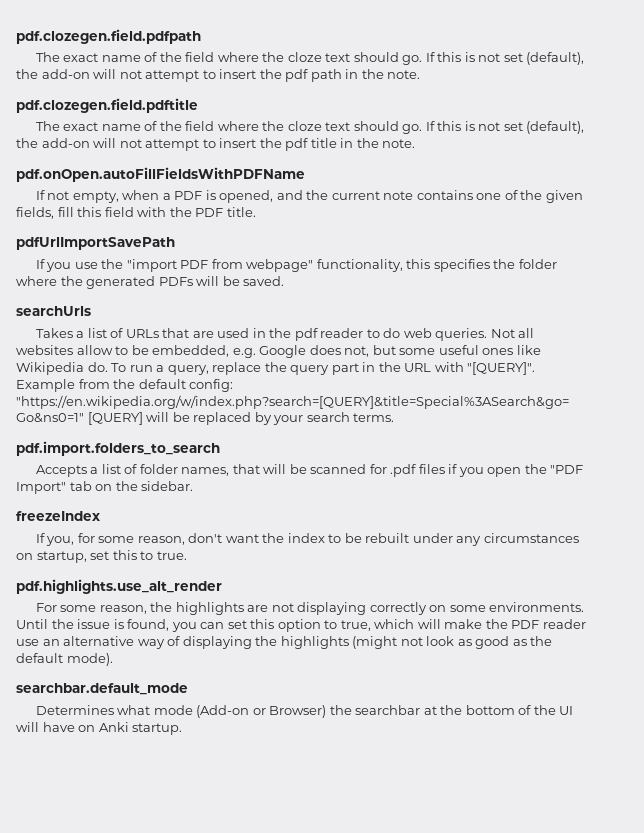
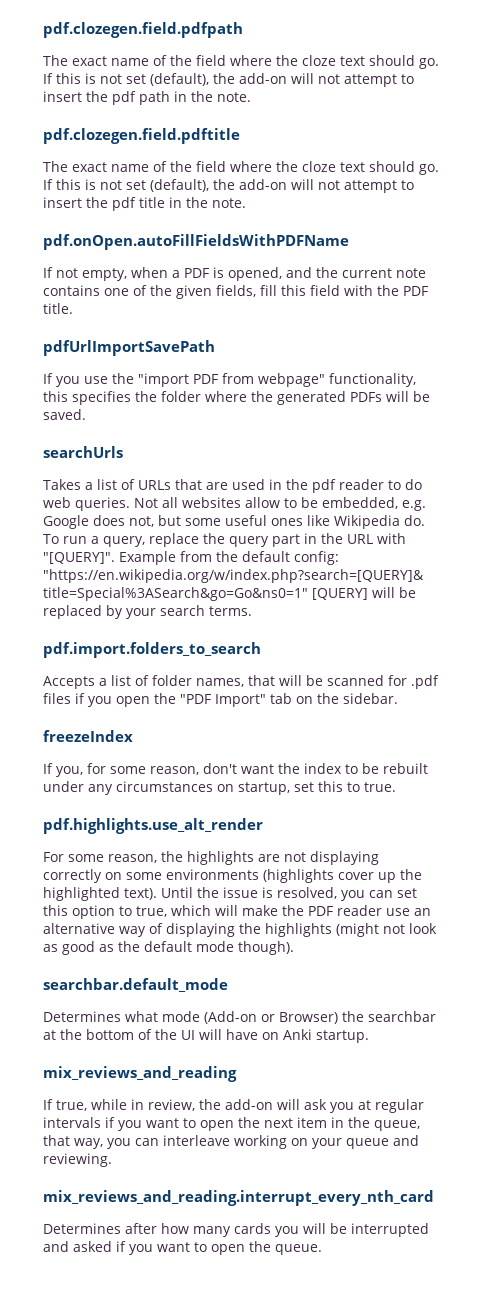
[489,602,585,612] environments. -> [166,869,422,883] [43,887,157,901] environments (highlights cover up the highlighted text).
[127,619,170,631] found, -> [277,887,337,899] resolved,
[66,653,113,666] mode). -> [196,941,294,955] mode though).
(183, 729) none -> [43,1066,237,1082] [43,1099,424,1113] [43,1117,420,1131] [43,1135,419,1149] [43,1153,112,1167] [43,1190,434,1206] [43,1223,429,1237] [43,1241,322,1255] // mix_reviews_and_reading // If true, while in review, the add-on will ask you at regular intervals if you want to open the next item in the queue, that way, you can interleave working on your queue and reviewing. // mix_reviews_and_reading.interrupt_every_nth_card // Determines after how many cards you will be interrupted and asked if you want to open the queue.

